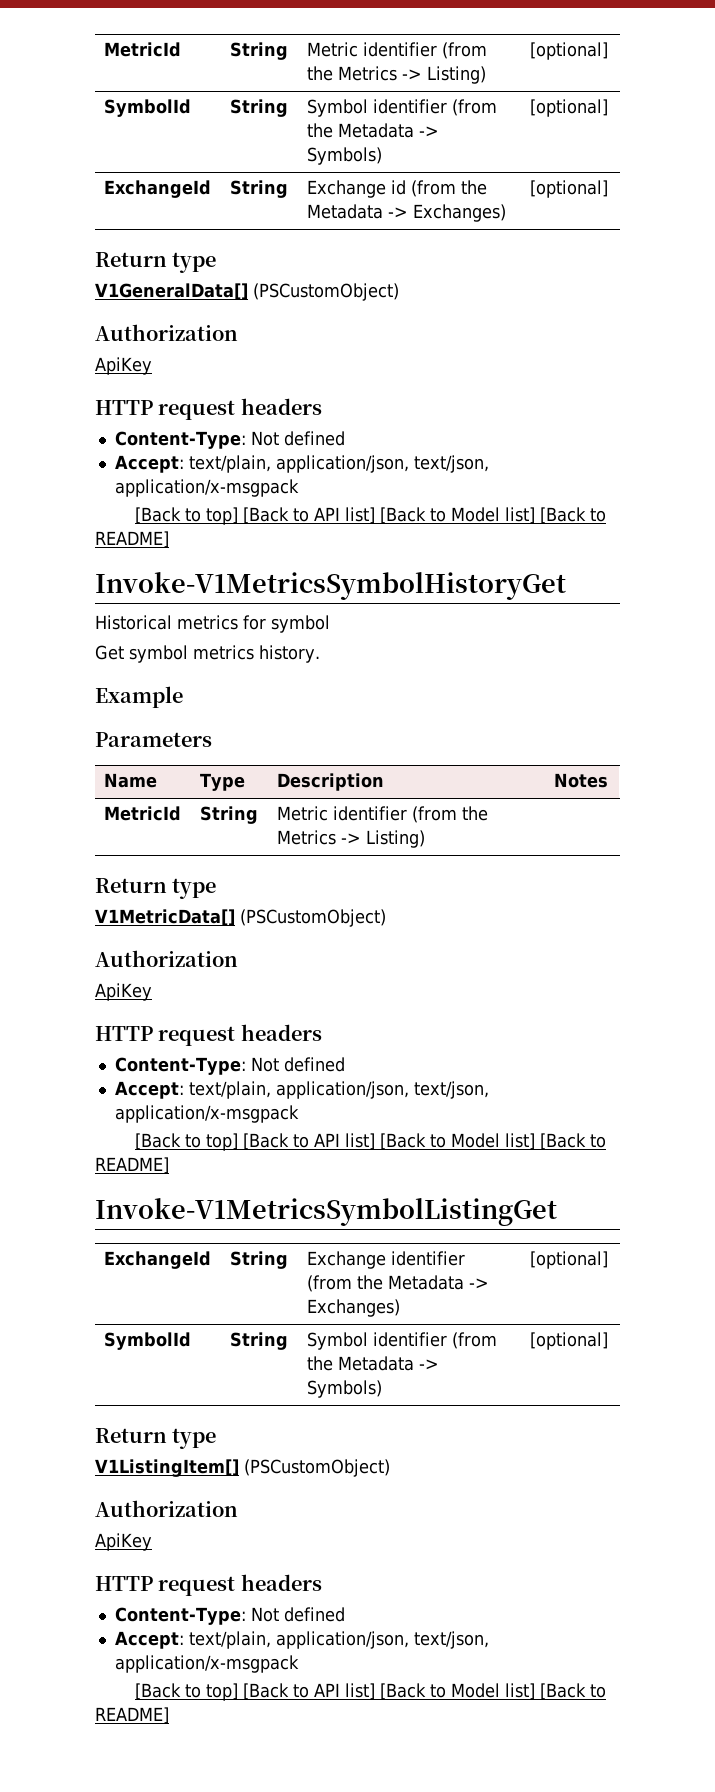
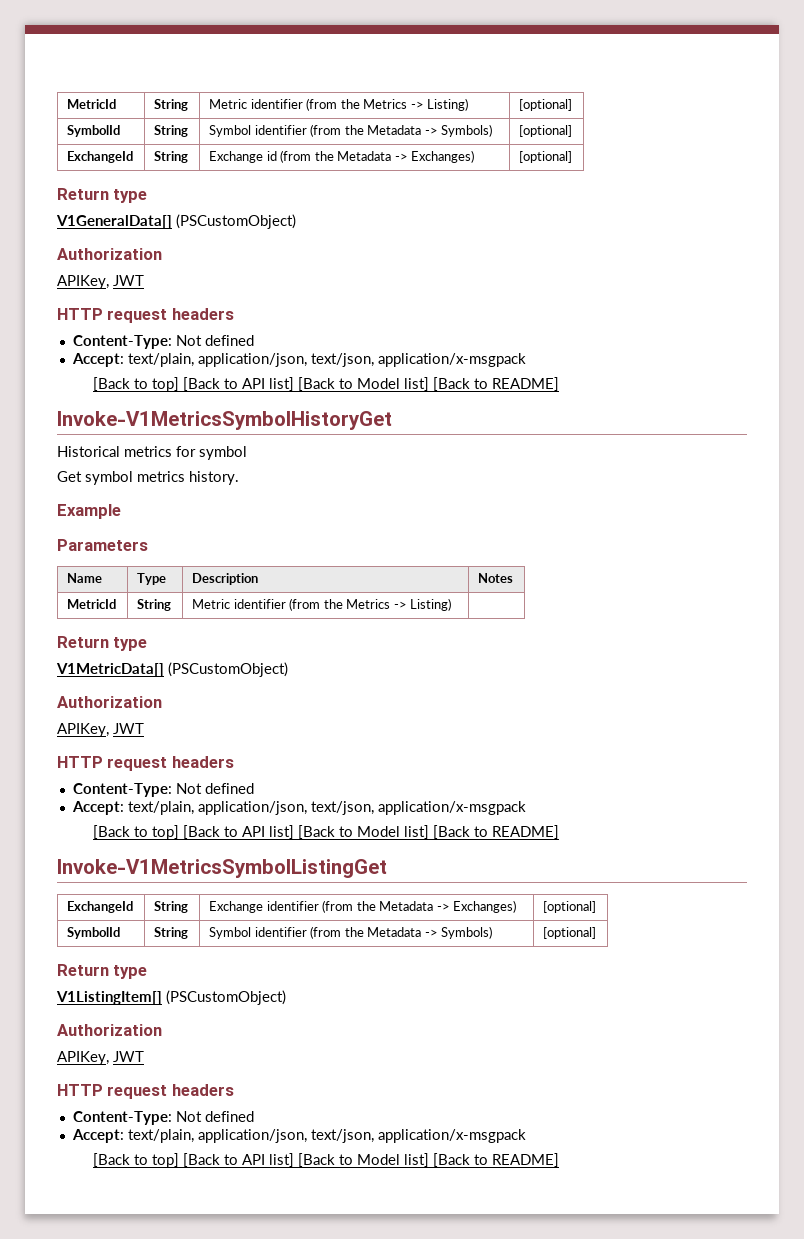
[95,357,152,375] ApiKey -> [57,275,144,289] APIKey, JWT
[95,983,152,1001] ApiKey -> [57,723,144,737] APIKey, JWT
[95,1533,152,1551] ApiKey -> [57,1051,144,1065] APIKey, JWT

